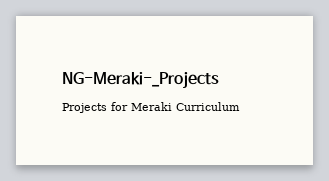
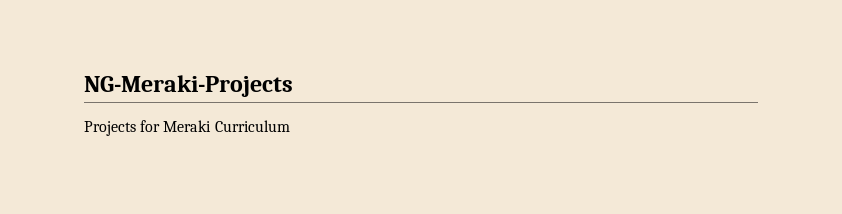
[62,71,219,89] NG-Meraki-_Projects -> [84,75,293,97] NG-Meraki-Projects

